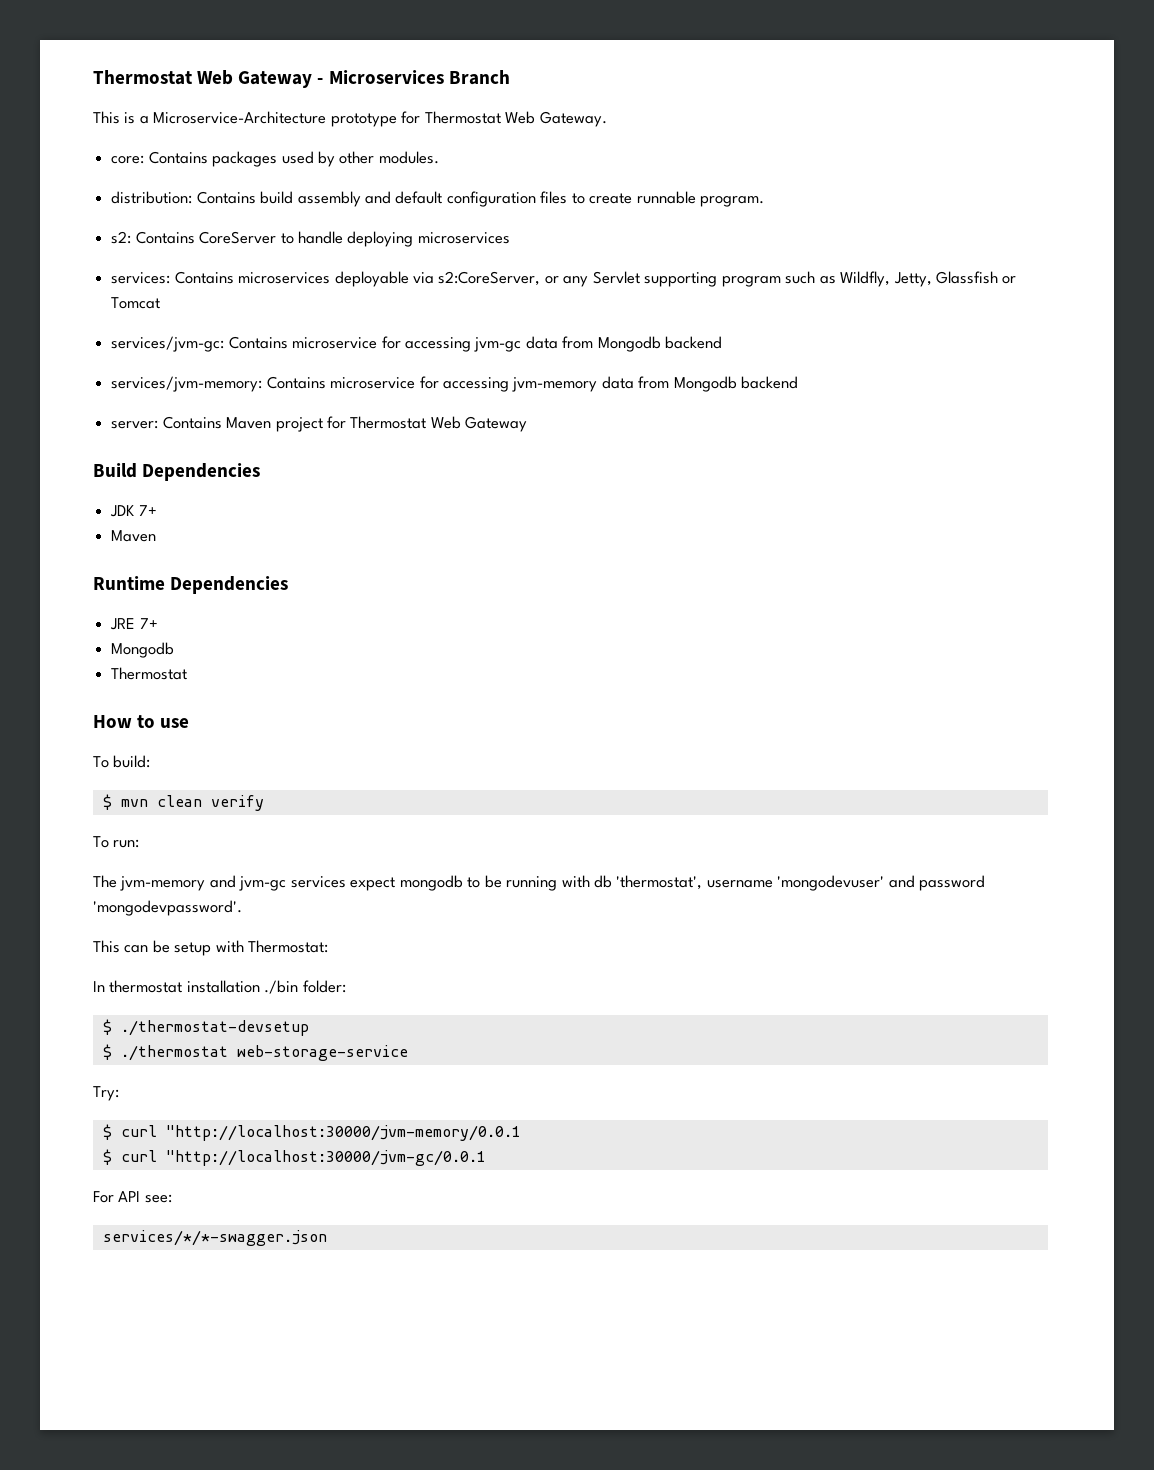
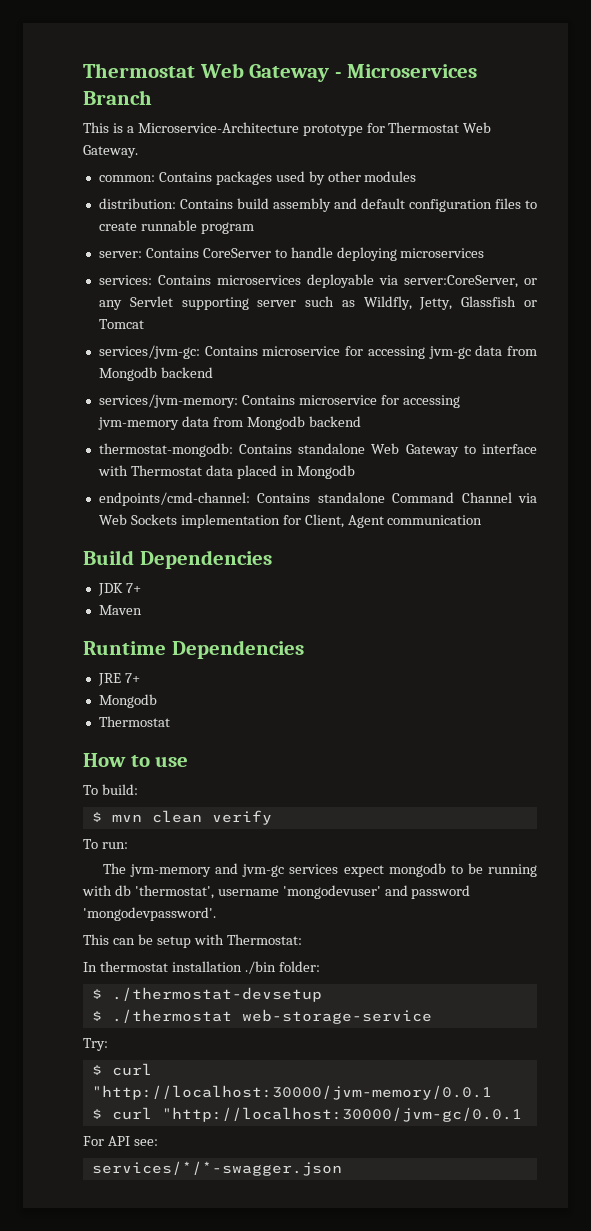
[111,155,145,164] core: -> [98,175,155,182] common:
[378,151,439,164] modules. -> [364,171,417,182] modules
[700,196,765,207] [111,231,132,244] program. // s2: -> [200,222,254,234] [98,251,142,258] program // server:
[438,271,541,286] s2:CoreServer, -> [403,275,518,288] server:CoreServer,
[721,276,781,287] program -> [257,300,297,307] server
[111,416,528,432] server: Contains Maven project for Thermostat Web Gateway -> [98,443,537,457] [97,465,355,479] [98,492,537,506] [98,514,483,528] thermostat-mongodb: Contains standalone Web Gateway to interface with Thermostat data placed in Mongodb // endpoints/cmd-channel: Contains standalone Command Channel via Web Sockets implementation for Client, Agent communication

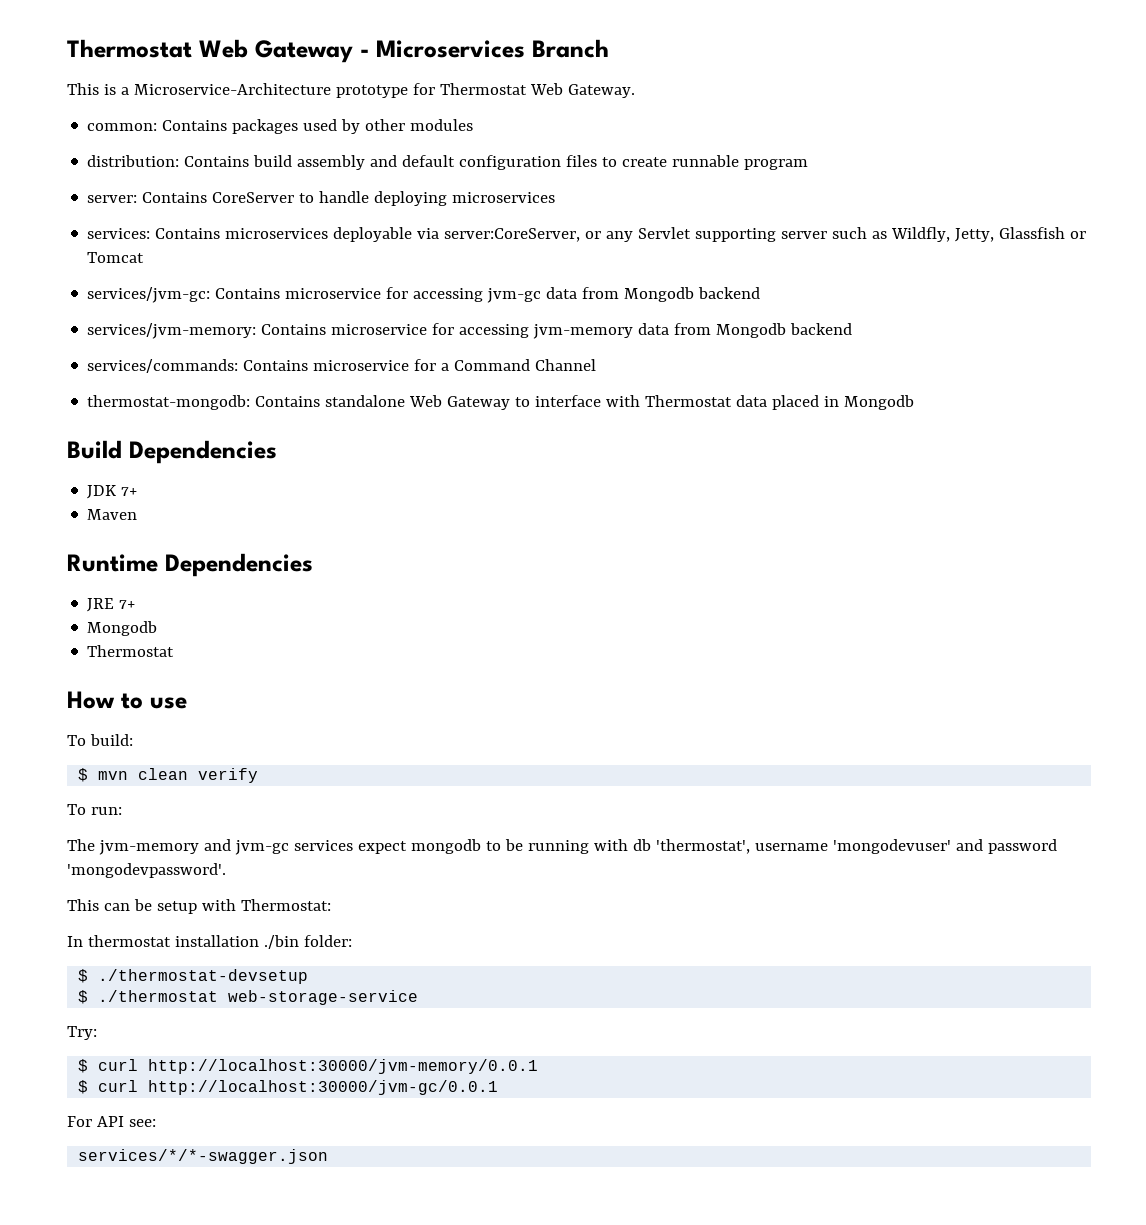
(361, 421) none -> [87,359,597,373] // services/commands: Contains microservice for a Command Channel
[98,492,537,506] [98,514,483,528] // endpoints/cmd-channel: Contains standalone Command Channel via Web Sockets implementation for Client, Agent communication -> (915, 402) none
[91,1085,492,1100] [91,1107,522,1122] "http://localhost:30000/jvm-memory/0.0.1 // $ curl "http://localhost:30000/jvm-gc/0.0.1 -> [148,1059,539,1074] [78,1080,499,1095] http://localhost:30000/jvm-memory/0.0.1 // $ curl http://localhost:30000/jvm-gc/0.0.1

